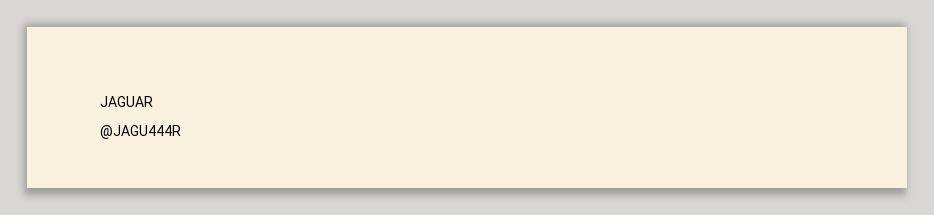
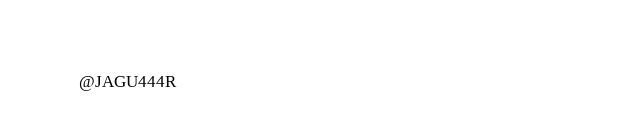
[100,96,153,107] JAGUAR // -> (79, 83) none

